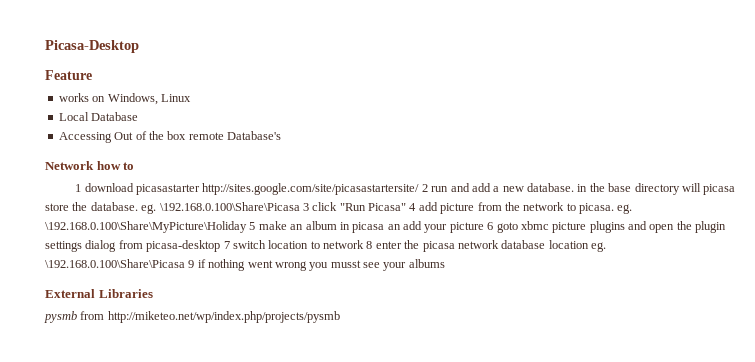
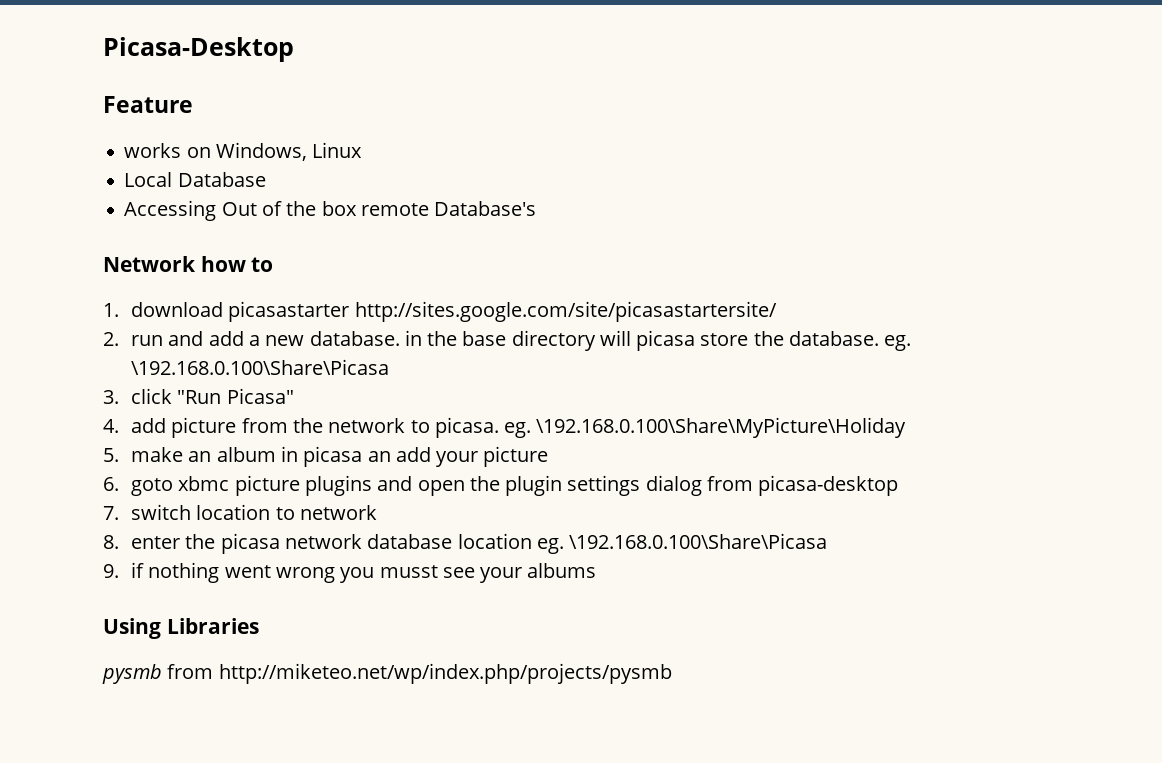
[75,184,82,192] 1 -> [103,303,119,317] 1.
[421,184,428,192] 2 -> [103,332,119,346] // 2.
[302,203,309,211] 3 -> [103,390,119,404] // 3.
[409,203,417,211] 4 -> [103,419,119,433] // 4.
[249,222,256,230] 5 -> [103,448,119,462] // 5.
[487,222,494,230] 6 -> [103,477,119,491] // 6.
[223,241,230,249] 7 -> [103,506,119,520] // 7.
[366,241,373,249] 8 -> [103,535,119,549] // 8.
[188,260,195,268] 9 -> [103,564,119,578] // 9.
[45,289,95,298] External -> [103,618,161,639] Using

